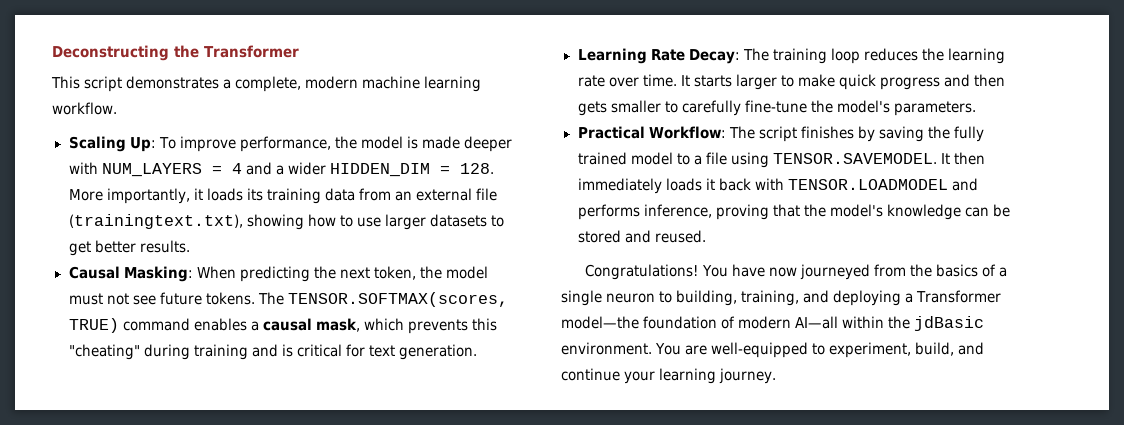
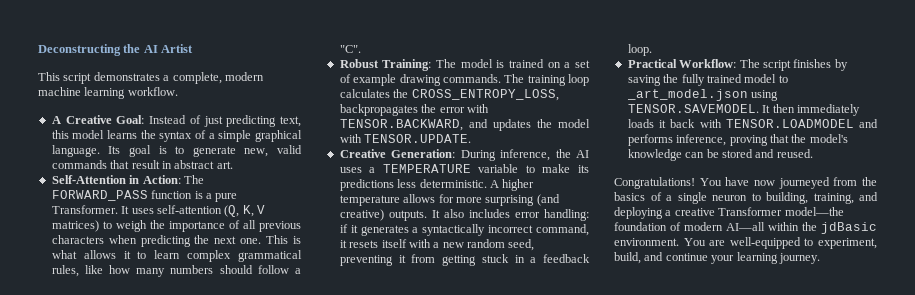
[204,45,299,58] Transformer -> [143,44,194,53] AI Artist
[68,136,512,152] [68,162,494,177] [68,188,498,204] [68,214,504,230] [68,240,190,256] [68,266,488,282] [68,292,508,307] [68,318,497,334] [68,344,477,360] [577,48,1005,64] [577,74,1006,90] [577,100,976,116] Scaling Up: To improve performance, the model is made deeper with NUM_LAYERS = 4 and a wider HIDDEN_DIM = 128. More importantly, it loads its training data from an external file (trainingtext.txt), showing how to use larger datasets to get better results. // Causal Masking: When predicting the next token, the model must not see future tokens. The TENSOR.SOFTMAX(scores, TRUE) command enables a causal mask, which prevents this "cheating" during training and is critical for text generation. // Learning Rate Decay: The training loop reduces the learning rate over time. It starts larger to make quick progress and then gets smaller to carefully fine-tune the model's parameters. -> [51,115,301,127] [51,130,302,142] [51,145,302,157] [51,160,233,169] [51,175,204,184] [51,190,238,202] [51,205,265,217] [51,220,301,232] [51,235,301,247] [51,250,302,262] [51,265,301,277] [339,45,361,53] [339,59,590,71] [339,74,589,86] [339,89,559,101] [339,104,489,116] [339,119,590,131] [339,134,472,143] [339,149,589,161] [339,164,589,173] [339,179,535,191] [339,194,560,206] [339,209,589,221] [339,224,589,236] [339,239,535,251] [339,254,590,266] [627,44,652,56] A Creative Goal: Instead of just predicting text, this model learns the syntax of a simple graphical language. Its goal is to generate new, valid commands that result in abstract art. // Self-Attention in Action: The FORWARD_PASS function is a pure Transformer. It uses self-attention (Q, K, V matrices) to weigh the importance of all previous characters when predicting the next one. This is what allows it to learn complex grammatical rules, like how many numbers should follow a "C". // Robust Training: The model is trained on a set of example drawing commands. The training loop calculates the CROSS_ENTROPY_LOSS, backpropagates the error with TENSOR.BACKWARD, and updates the model with TENSOR.UPDATE. // Creative Generation: During inference, the AI uses a TEMPERATURE variable to make its predictions less deterministic. A higher temperature allows for more surprising (and creative) outputs. It also includes error handling: if it generates a syntactically incorrect command, it resets itself with a new random seed, preventing it from getting stuck in a feedback loop.
[693,152,727,165] a file -> [626,89,748,101] _art_model.json
(914, 298) none -> [674,208,715,216] creative

